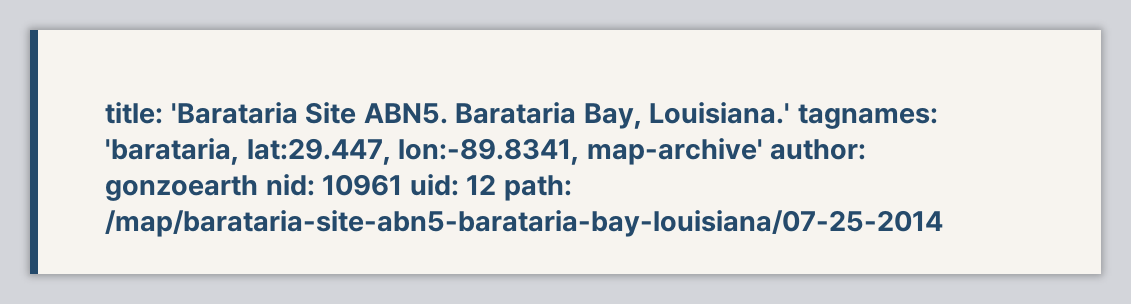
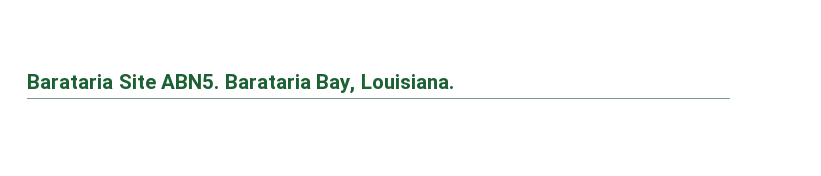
[105,102,298,124] title: 'Barataria -> [27,74,113,89] Barataria
[649,102,938,129] [105,138,867,165] [105,174,572,201] [105,210,943,237] Louisiana.' tagnames: 'barataria, lat:29.447, lon:-89.8341, map-archive' author: gonzoearth nid: 10961 uid: 12 path: /map/barataria-site-abn5-barataria-bay-louisiana/07-25-2014 -> [360,74,454,89] Louisiana.

